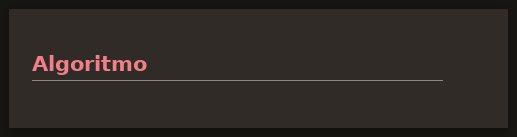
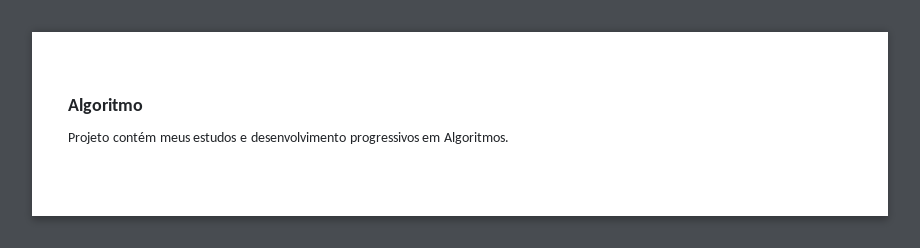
(147, 65) none -> [68,132,510,144] // Projeto contém meus estudos e desenvolvimento progressivos em Algoritmos.

